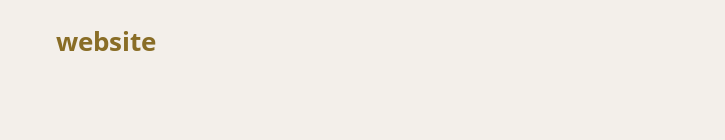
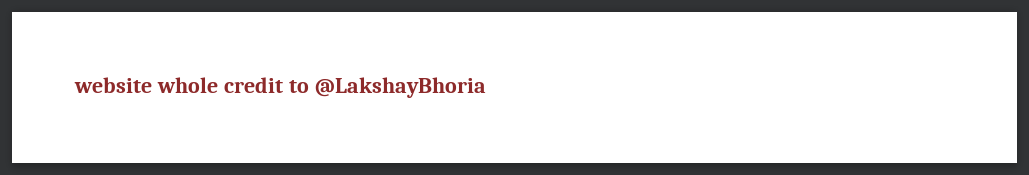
(156, 41) none -> [156,77,486,98] whole credit to @LakshayBhoria

